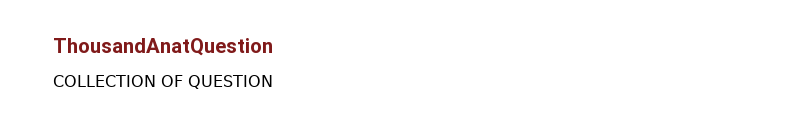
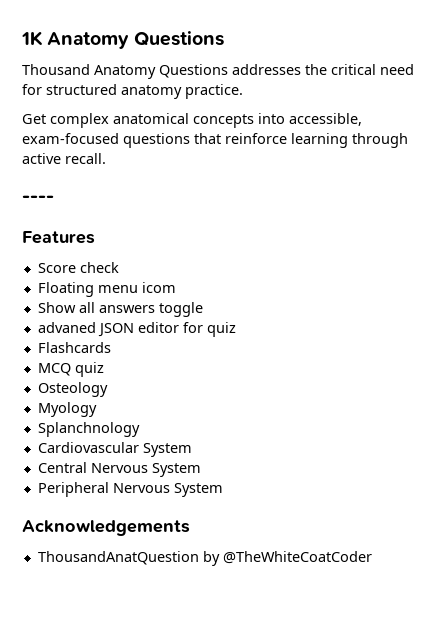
[53,38,273,56] [53,75,273,89] ThousandAnatQuestion // COLLECTION OF QUESTION -> [21,31,224,49] [22,64,414,79] [22,84,243,99] [22,113,362,128] [22,133,408,148] [22,153,106,164] [22,195,54,203] [22,231,95,244] [37,262,119,273] [37,282,176,297] [37,302,203,317] [37,322,236,337] [37,342,111,353] [37,362,104,377] [37,382,108,397] [37,402,97,417] [37,422,140,437] [37,442,192,457] [37,462,201,477] [37,482,223,497] [22,520,190,536] [37,551,372,566] 1K Anatomy Questions // Thousand Anatomy Questions addresses the critical need for structured anatomy practice. // Get complex anatomical concepts into accessible, exam-focused questions that reinforce learning through active recall. // ---- // Features // Score check // Floating menu icom // Show all answers toggle // advaned JSON editor for quiz // Flashcards // MCQ quiz // Osteology // Myology // Splanchnology // Cardiovascular System // Central Nervous System // Peripheral Nervous System // Acknowledgements // ThousandAnatQuestion by @TheWhiteCoatCoder

